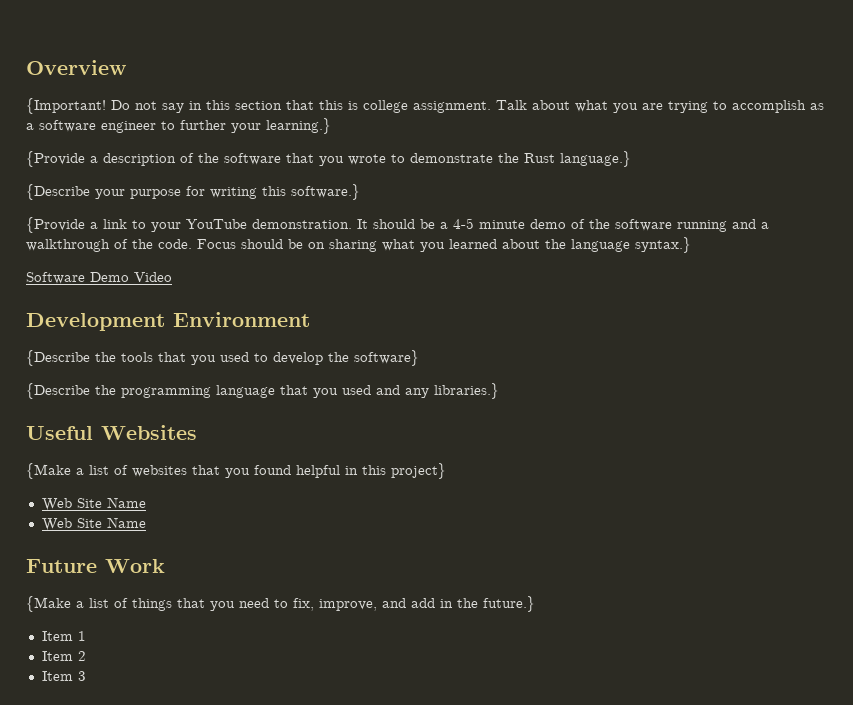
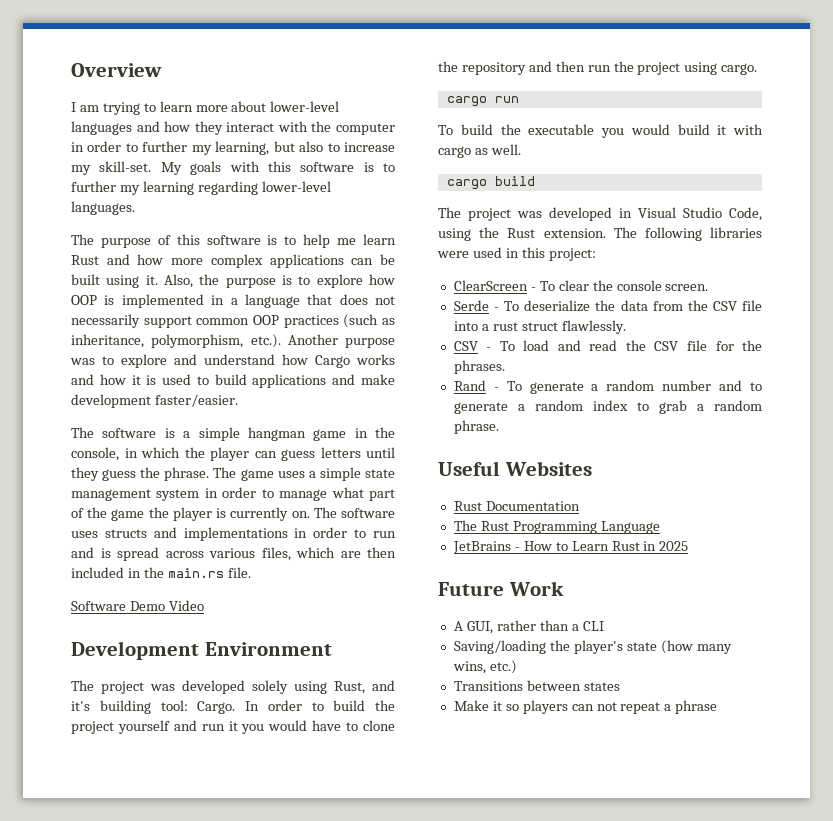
[26,98,824,114] [26,118,331,134] [26,151,631,167] [26,184,360,200] [26,217,769,233] [26,237,691,253] {Important! Do not say in this section that this is college assignment. Talk about what you are trying to accomplish as a software engineer to further your learning.} // {Provide a description of the software that you wrote to demonstrate the Rust language.} // {Describe your purpose for writing this software.} // {Provide a link to your YouTube demonstration. It should be a 4-5 minute demo of the software running and a walkthrough of the code. Focus should be on sharing what you learned about the language syntax.} -> [71,101,340,115] [71,121,395,135] [71,141,396,155] [71,161,395,175] [71,181,331,195] [71,201,135,215] [71,234,396,248] [71,254,396,268] [71,274,395,288] [71,294,395,308] [71,314,395,328] [71,334,395,348] [70,354,395,368] [71,374,395,388] [71,394,238,408] [71,427,395,441] [71,447,395,461] [71,467,395,481] [71,487,396,501] [71,507,395,521] [71,527,397,541] [71,547,396,561] [71,567,251,578] I am trying to learn more about lower-level languages and how they interact with the computer in order to further my learning, but also to increase my skill-set. My goals with this software is to further my learning regarding lower-level languages. // The purpose of this software is to help me learn Rust and how more complex applications can be built using it. Also, the purpose is to explore how OOP is implemented in a language that does not necessarily support common OOP practices (such as inheritance, polymorphism, etc.). Another purpose was to explore and understand how Cargo works and how it is used to build applications and make development faster/easier. // The software is a simple hangman game in the console, in which the player can guess letters until they guess the phrase. The game uses a simple state management system in order to manage what part of the game the player is currently on. The software uses structs and implementations in order to run and is spread across various files, which are then included in the main.rs file.
[26,350,419,366] [26,383,499,399] [26,425,197,440] [26,463,446,479] [41,497,146,511] [41,517,146,531] [26,559,165,573] [26,596,535,612] [41,631,86,641] [41,651,86,661] [41,671,86,681] {Describe the tools that you used to develop the software} // {Describe the programming language that you used and any libraries.} // Useful Websites // {Make a list of websites that you found helpful in this project} // Web Site Name // Web Site Name // Future Work // {Make a list of things that you need to fix, improve, and add in the future.} // Item 1 // Item 2 // Item 3 -> [71,680,395,694] [71,700,395,714] [71,720,395,734] [438,61,758,75] [446,96,519,107] [438,124,763,138] [438,144,521,158] [446,176,535,190] [438,207,762,221] [438,227,762,241] [437,247,596,261] [453,280,709,291] [453,300,762,312] [453,320,626,334] [453,340,762,351] [453,360,505,374] [453,380,762,394] [453,400,762,414] [453,420,499,434] [438,461,592,476] [453,501,580,511] [453,520,660,534] [452,541,689,554] [438,581,564,596] [453,620,604,634] [453,640,732,654] [452,660,517,674] [453,680,620,691] [453,700,718,714] The project was developed solely using Rust, and it's building tool: Cargo. In order to build the project yourself and run it you would have to clone the repository and then run the project using cargo. // cargo run // To build the executable you would build it with cargo as well. // cargo build // The project was developed in Visual Studio Code, using the Rust extension. The following libraries were used in this project: // ClearScreen - To clear the console screen. // Serde - To deserialize the data from the CSV file into a rust struct flawlessly. // CSV - To load and read the CSV file for the phrases. // Rand - To generate a random number and to generate a random index to grab a random phrase. // Useful Websites // Rust Documentation // The Rust Programming Language // JetBrains - How to Learn Rust in 2025 // Future Work // A GUI, rather than a CLI // Saving/loading the player's state (how many wins, etc.) // Transitions between states // Make it so players can not repeat a phrase

